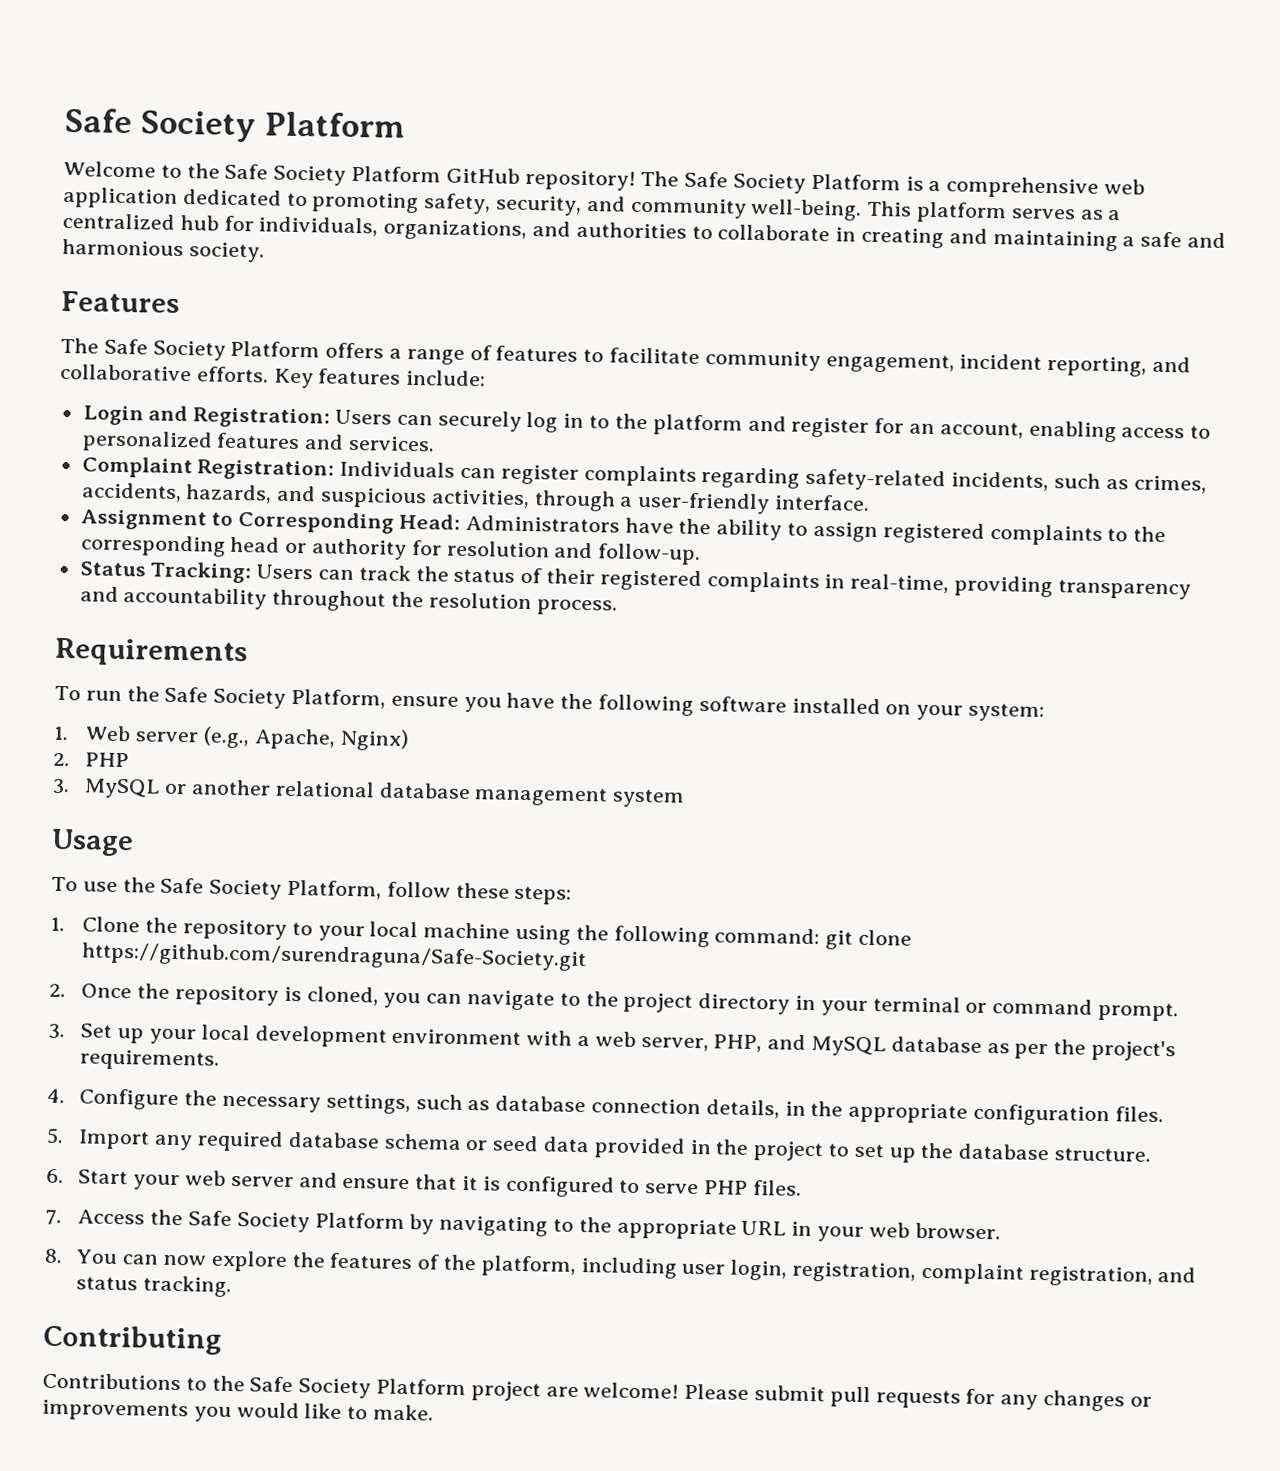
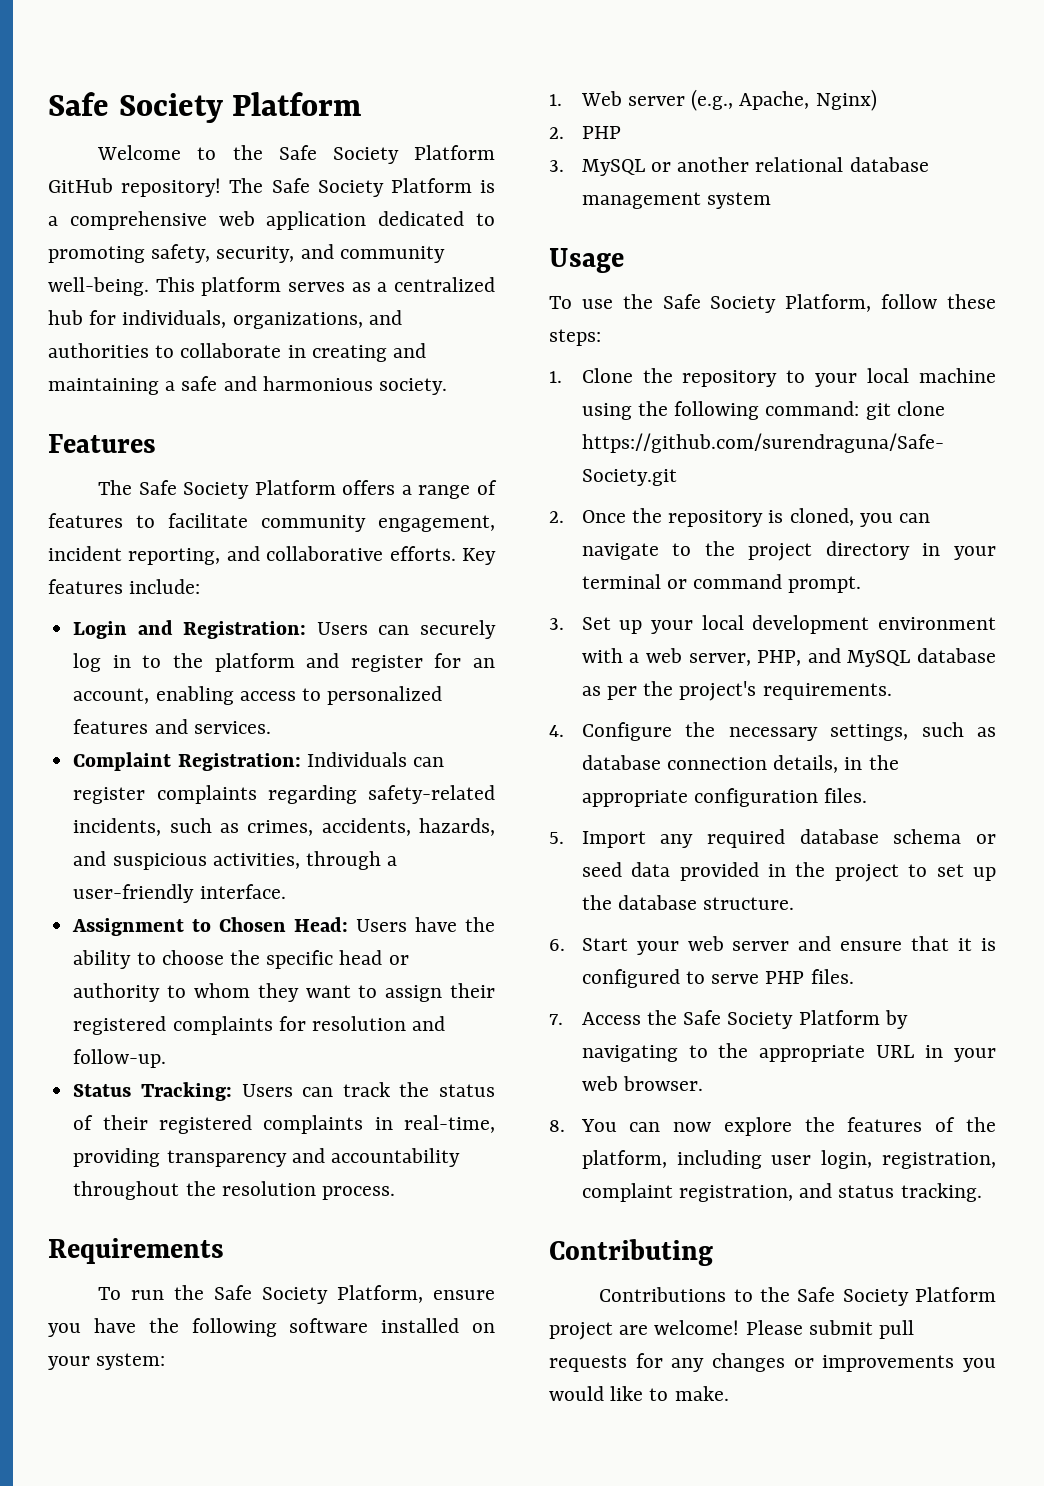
[238,511,620,534] Corresponding Head: Administrators -> [219,917,408,932] Chosen Head: Users
[812,521,1167,546] [80,534,408,560] assign registered complaints to the corresponding head or authority -> [161,950,409,969] [73,983,495,1002] [73,1016,273,1035] choose the specific head or authority to whom they want to assign their registered complaints

